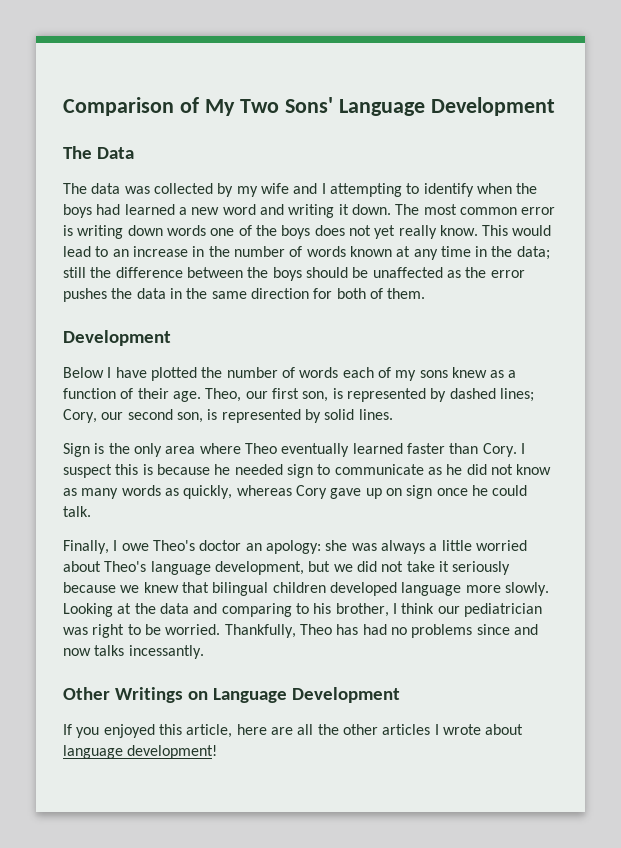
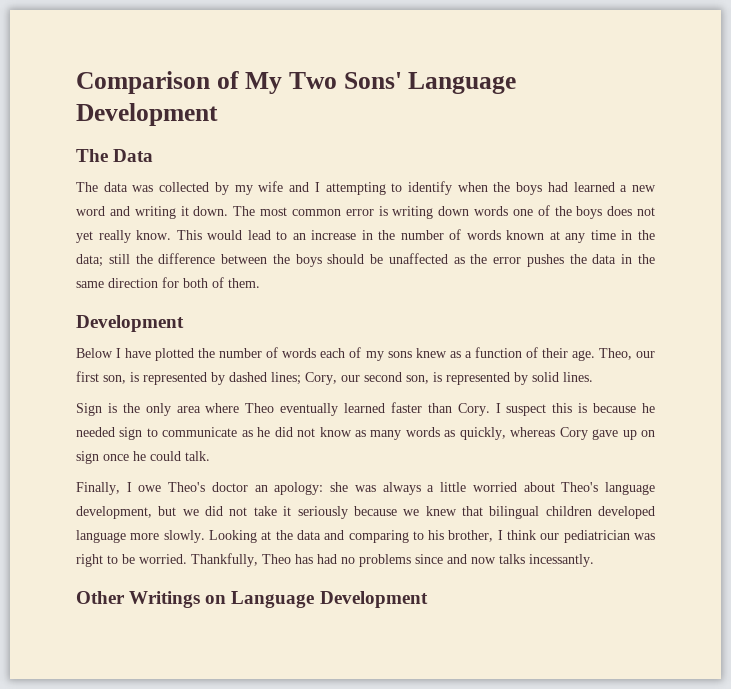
[63,724,524,738] [63,745,218,759] // If you enjoyed this article, here are all the other articles I wrote about language development! -> (428, 599) none

